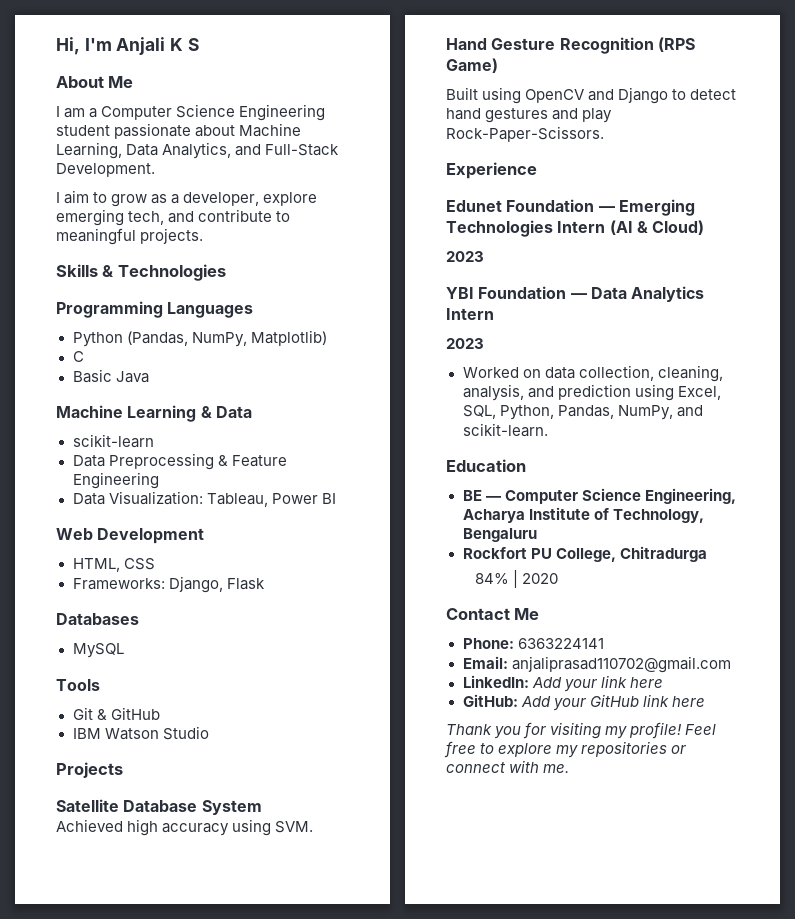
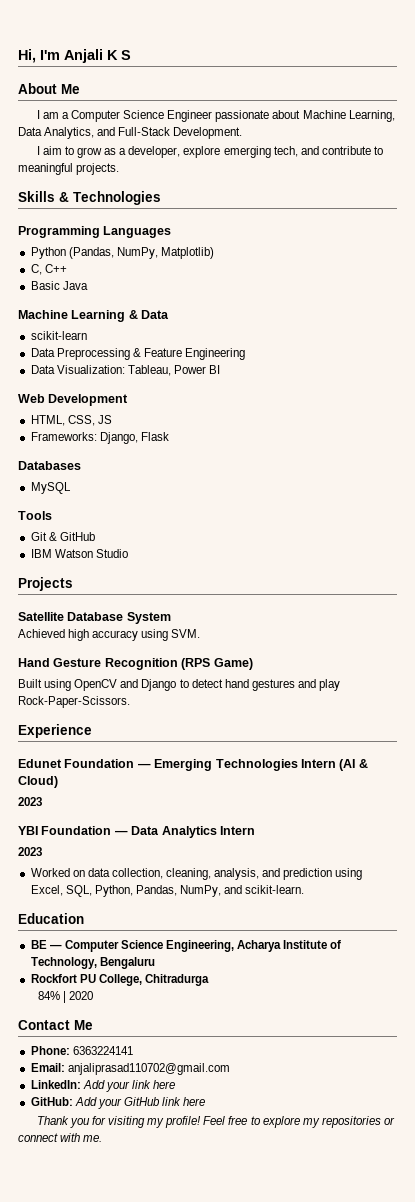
[239,104,326,121] [56,125,110,136] Engineering student -> [167,110,213,122] Engineer
[72,351,84,362] C -> [30,264,67,275] C, C++
[123,558,155,570] CSS -> [67,415,112,426] CSS, JS

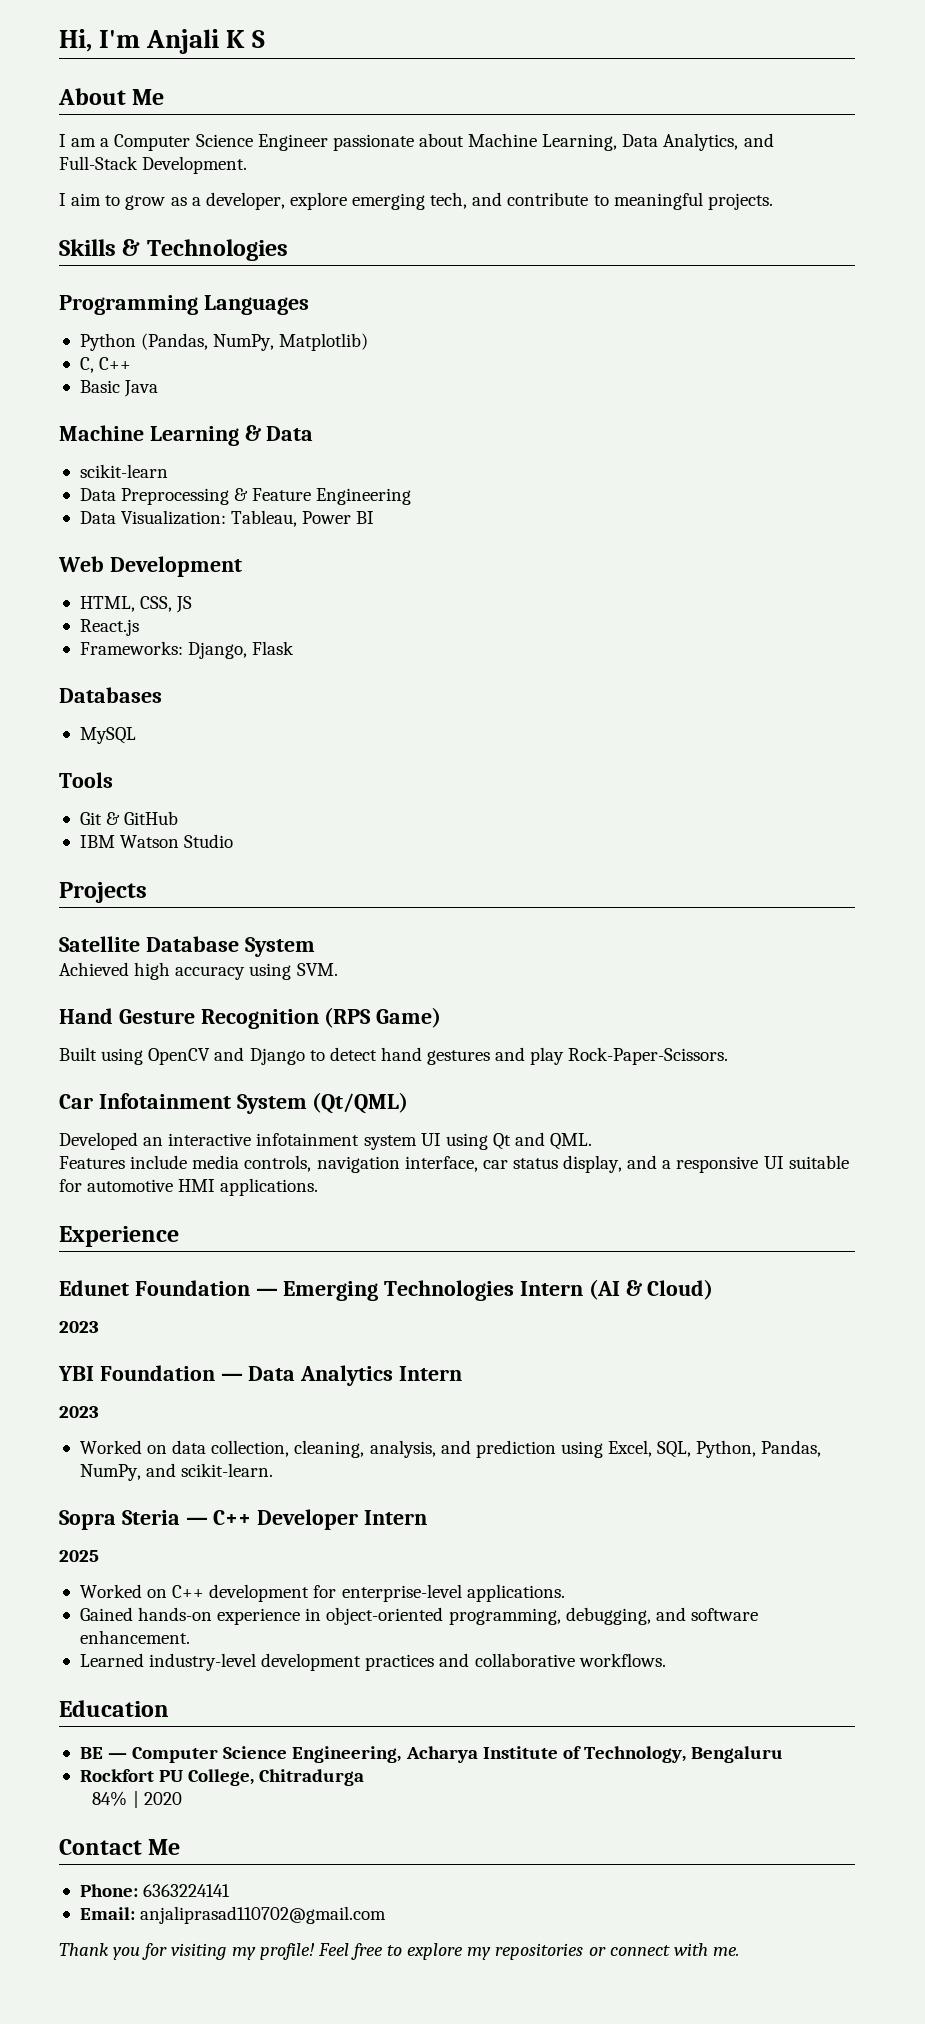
(112, 419) none -> [79,619,139,636] // React.js
(130, 702) none -> [59,1092,409,1114] [59,1132,593,1150] [59,1155,849,1173] [59,1178,319,1196] // Car Infotainment System (Qt/QML) // Developed an interactive infotainment system UI using Qt and QML. // Features include media controls, navigation interface, car status display, and a responsive UI suitable for automotive HMI applications.
(305, 889) none -> [59,1509,428,1530] [59,1550,99,1562] [79,1584,565,1602] [79,1607,758,1625] [79,1630,190,1644] [79,1653,666,1671] // Sopra Steria — C++ Developer Intern // 2025 // Worked on C++ development for enterprise-level applications. // Gained hands-on experience in object-oriented programming, debugging, and software enhancement. // Learned industry-level development practices and collaborative workflows.
[30,1080,176,1092] [30,1097,206,1109] // LinkedIn: Add your link here // GitHub: Add your GitHub link here -> (387, 1915) none

